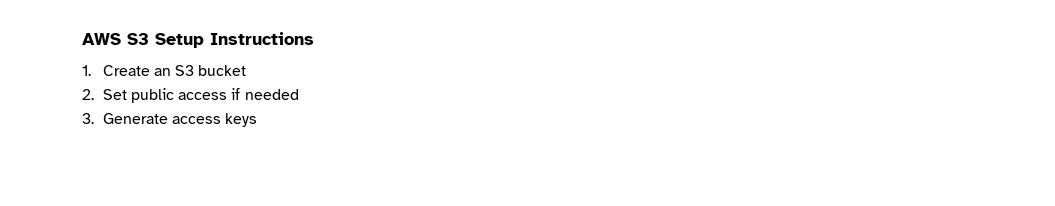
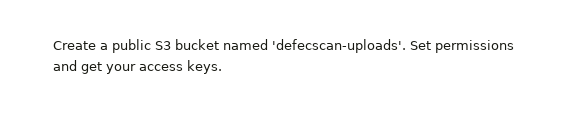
[82,32,314,48] [82,65,247,76] [82,88,299,103] [82,113,258,127] AWS S3 Setup Instructions // 1. Create an S3 bucket // 2. Set public access if needed // 3. Generate access keys -> [53,39,514,53] [53,60,222,74] Create a public S3 bucket named 'defecscan-uploads'. Set permissions and get your access keys.

